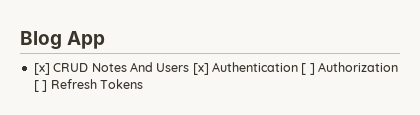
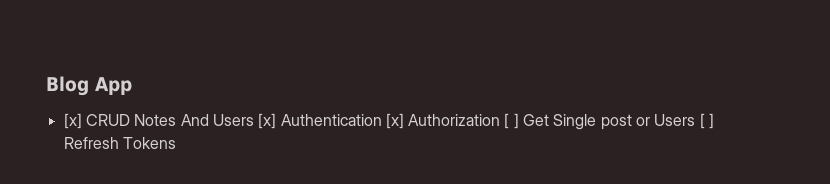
[301,62,399,75] [ ] Authorization -> [385,113,696,130] [x] Authorization [ ] Get Single post or Users

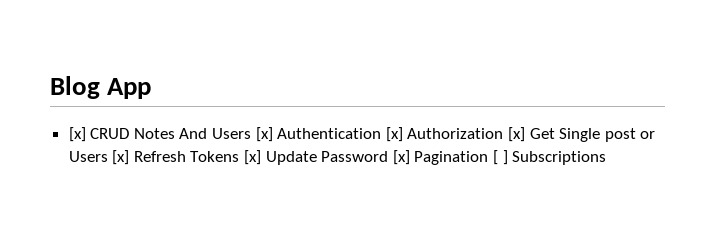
[504,113,519,129] [ ] -> [508,127,526,142] [x]
[699,113,715,129] [63,137,176,149] [ ] Refresh Tokens -> [112,150,607,165] [x] Refresh Tokens [x] Update Password [x] Pagination [ ] Subscriptions

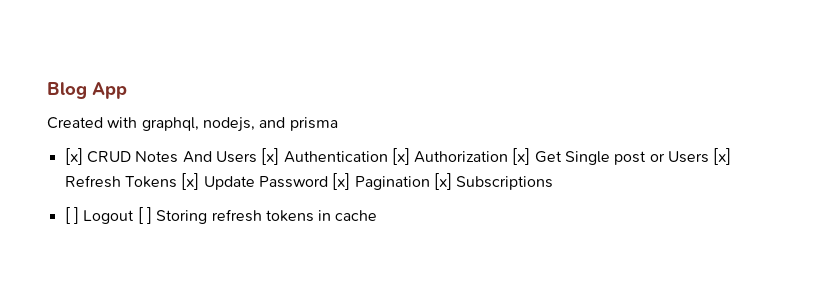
(152, 88) none -> [47,117,338,132] // Created with graphql, nodejs, and prisma
[493,150,607,165] [ ] Subscriptions -> [433,173,554,190] [64,207,378,224] [x] Subscriptions // [ ] Logout [ ] Storing refresh tokens in cache

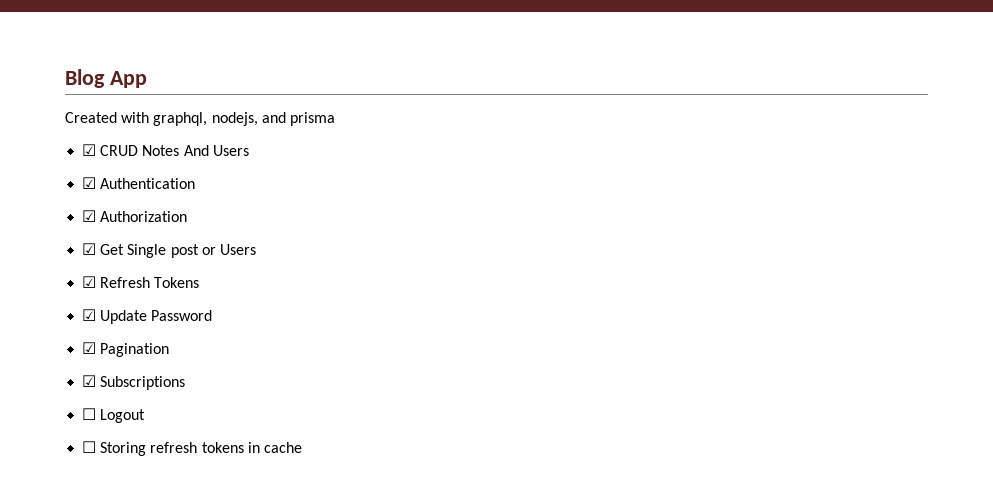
[64,148,83,165] [x] -> [82,144,97,156] ☑
[261,148,280,165] [x] -> [82,177,97,189] // ☑
[391,148,410,165] [x] -> [82,210,97,222] // ☑
[512,148,531,165] [x] -> [82,243,97,255] // ☑
[713,148,732,165] [x] -> [82,276,97,288] // ☑
[181,173,200,190] [x] -> [82,309,97,321] // ☑
[332,173,351,190] [x] -> [82,342,97,354] // ☑
[433,173,452,190] [x] -> [82,375,97,387] // ☑
[64,207,79,224] [ ] -> [82,408,97,420] ☐
[137,207,152,224] [ ] -> [82,441,97,453] // ☐

